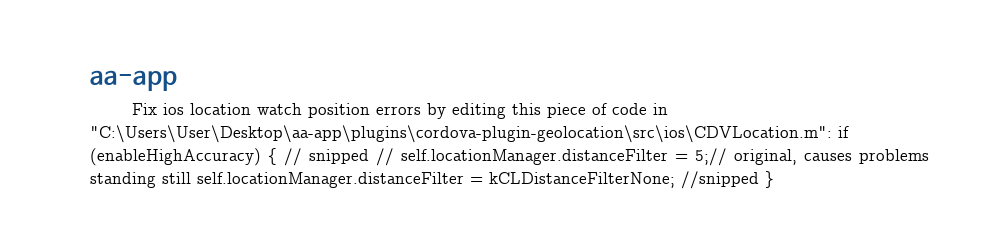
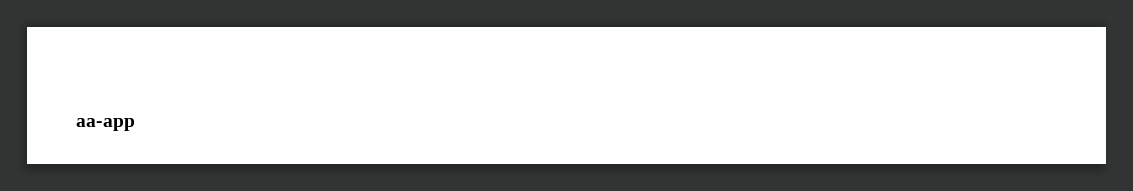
[132,103,669,119] [90,125,849,143] [90,148,929,166] [90,171,774,189] // Fix ios location watch position errors by editing this piece of code in "C:\Users\User\Desktop\aa-app\plugins\cordova-plugin-geolocation\src\ios\CDVLocation.m": if (enableHighAccuracy) { // snipped // self.locationManager.distanceFilter = 5;// original, causes problems standing still self.locationManager.distanceFilter = kCLDistanceFilterNone; //snipped } -> (135, 124) none

